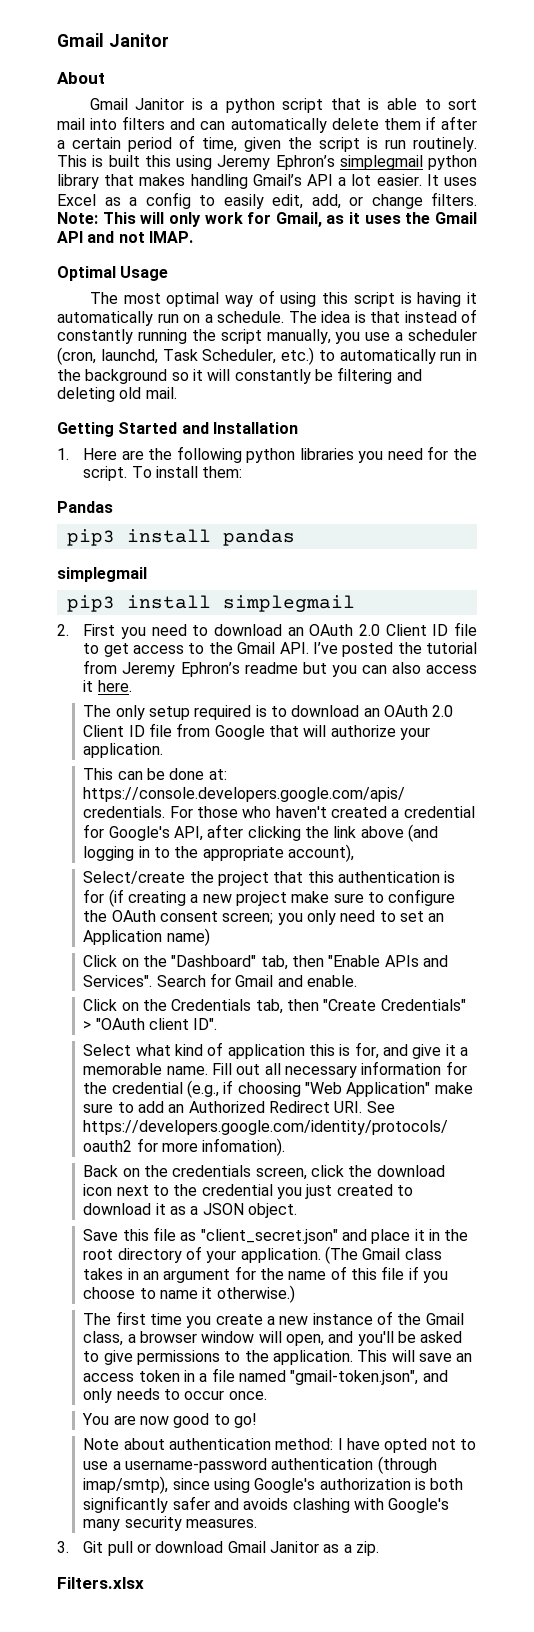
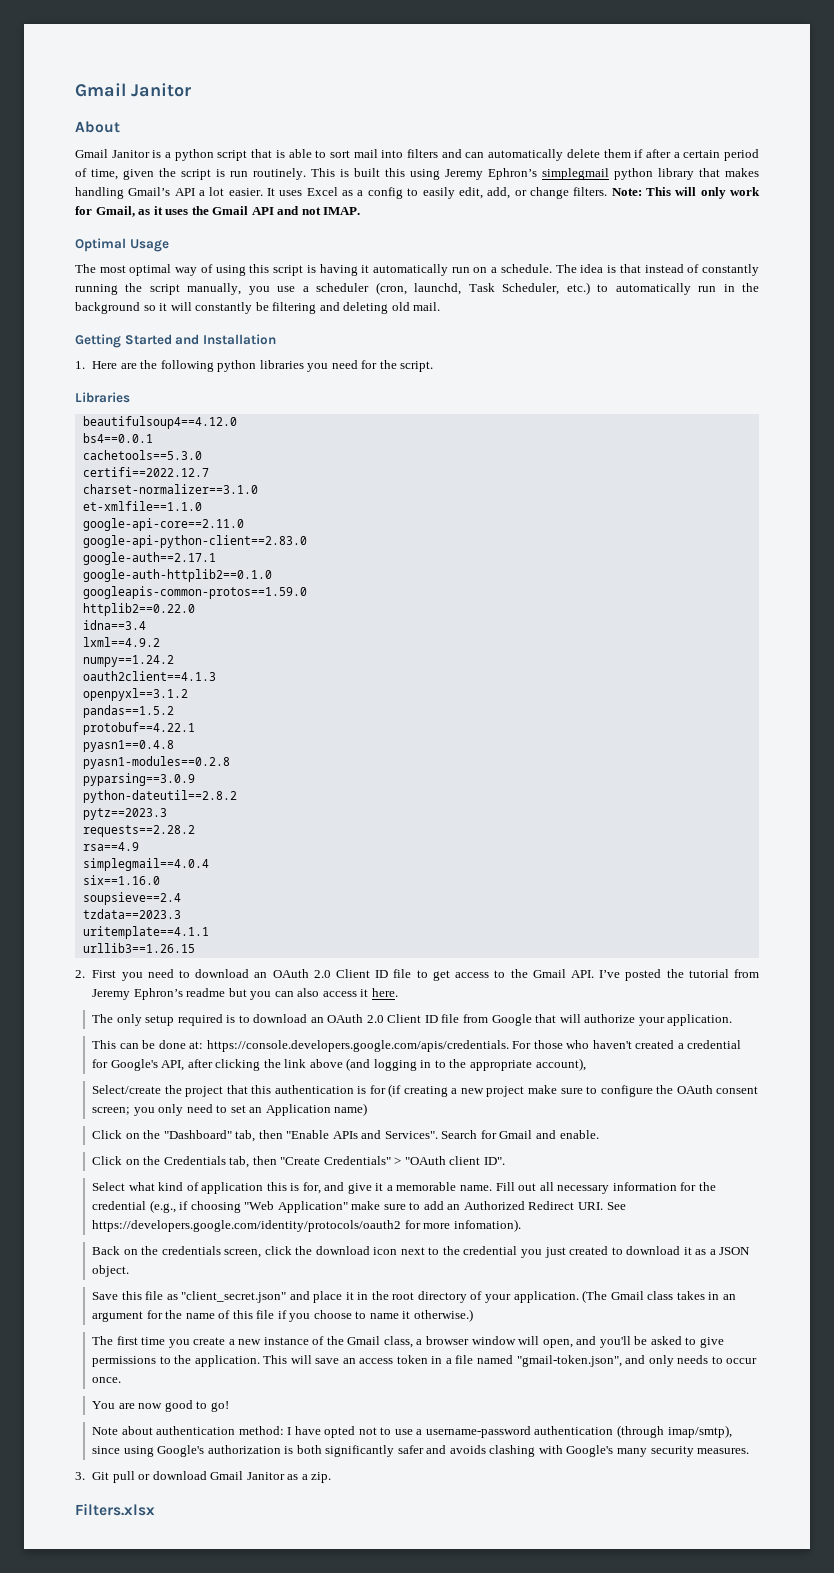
[131,466,243,478] [57,501,113,513] [66,529,295,546] [57,567,147,582] [66,595,355,612] To install them: // Pandas // pip3 install pandas // simplegmail // pip3 install simplegmail -> [75,392,130,403] [82,416,237,429] [82,433,153,443] [82,450,202,460] [82,467,209,477] [82,484,258,494] [82,501,202,511] [82,518,244,531] [82,535,307,548] [82,552,216,565] [82,569,272,582] [82,586,307,599] [82,603,195,616] [82,620,146,630] [82,637,160,647] [82,655,174,667] [82,671,216,681] [82,688,188,701] [82,705,174,718] [82,722,195,735] [82,740,174,752] [82,756,230,769] [82,773,195,786] [82,790,237,803] [82,808,167,820] [82,825,195,837] [82,842,139,851] [82,858,209,871] [82,875,160,885] [82,892,181,905] [82,909,181,919] [82,926,209,939] [82,943,195,953] // Libraries // beautifulsoup4==4.12.0 // bs4==0.0.1 // cachetools==5.3.0 // certifi==2022.12.7 // charset-normalizer==3.1.0 // et-xmlfile==1.1.0 // google-api-core==2.11.0 // google-api-python-client==2.83.0 // google-auth==2.17.1 // google-auth-httplib2==0.1.0 // googleapis-common-protos==1.59.0 // httplib2==0.22.0 // idna==3.4 // lxml==4.9.2 // numpy==1.24.2 // oauth2client==4.1.3 // openpyxl==3.1.2 // pandas==1.5.2 // protobuf==4.22.1 // pyasn1==0.4.8 // pyasn1-modules==0.2.8 // pyparsing==3.0.9 // python-dateutil==2.8.2 // pytz==2023.3 // requests==2.28.2 // rsa==4.9 // simplegmail==4.0.4 // six==1.16.0 // soupsieve==2.4 // tzdata==2023.3 // uritemplate==4.1.1 // urllib3==1.26.15

